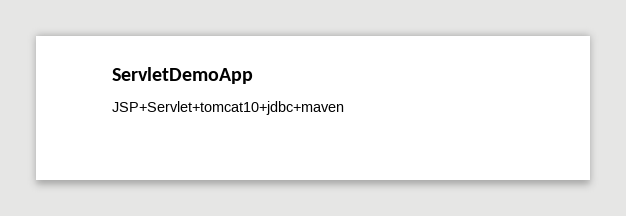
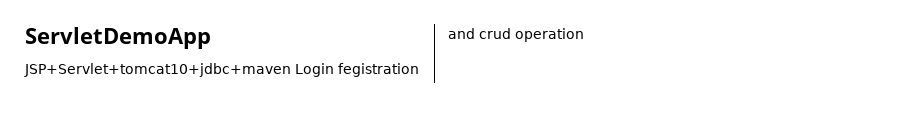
(344, 108) none -> [295,63,419,77] [448,28,584,42] Login fegistration and crud operation

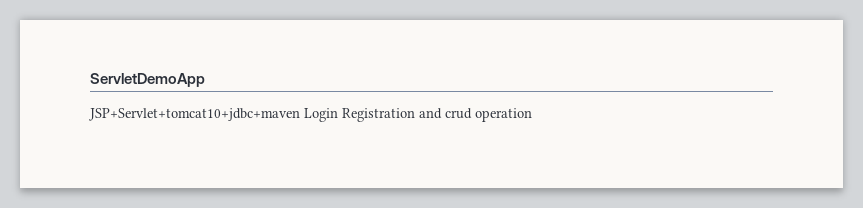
[338,63,419,77] fegistration -> [342,108,415,122] Registration

